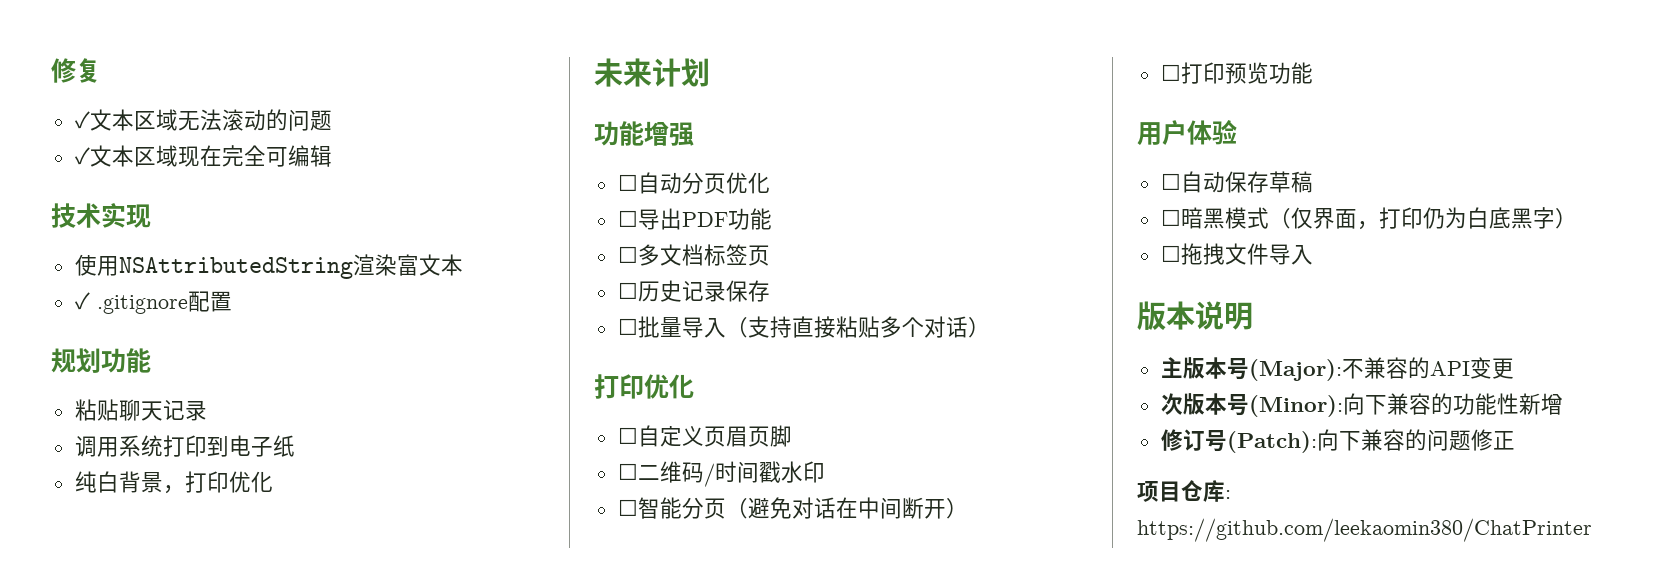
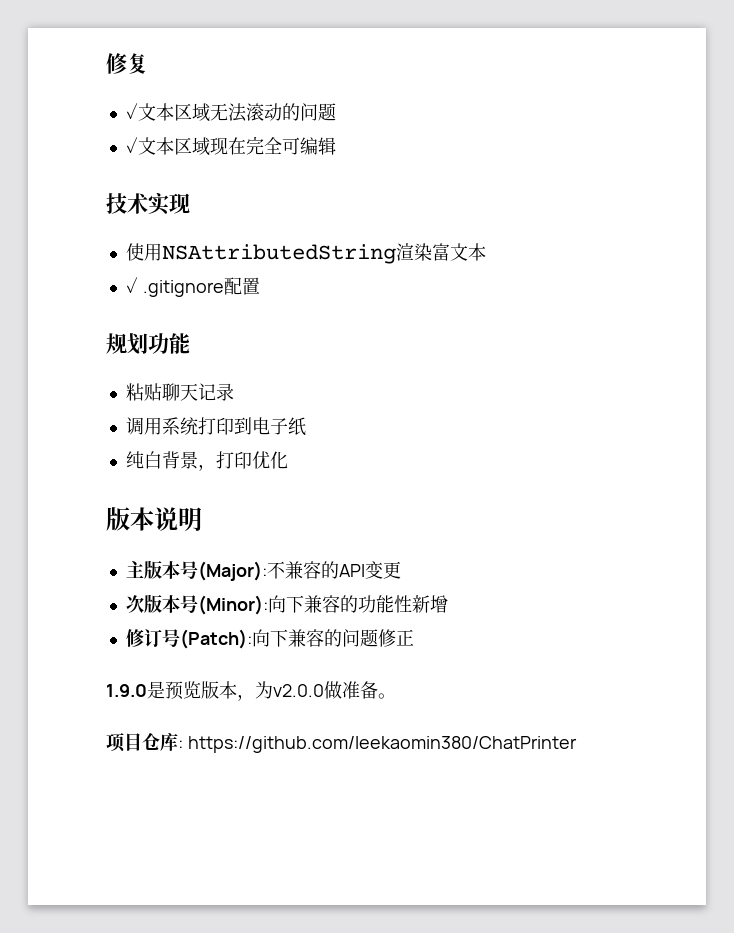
[594,58,710,87] [594,121,694,146] [617,172,770,194] [617,208,772,230] [617,244,770,266] [617,280,770,302] [617,316,990,338] [594,374,694,399] [617,425,792,447] [617,461,825,487] [617,497,968,519] [1160,62,1313,84] [1137,120,1237,146] [1160,171,1313,193] [1160,207,1577,230] [1160,243,1313,265] // 未来计划 // 功能增强 // ☐自动分页优化 // ☐导出PDF功能 // ☐多文档标签页 // ☐历史记录保存 // ☐批量导入（支持直接粘贴多个对话） // 打印优化 // ☐自定义页眉页脚 // ☐二维码/时间戳水印 // ☐智能分页（避免对话在中间断开） // ☐打印预览功能 // 用户体验 // ☐自动保存草稿 // ☐暗黑模式（仅界面，打印仍为白底黑字） // ☐拖拽文件导入 -> (288, 460) none
(1515, 440) none -> [106,681,396,701] // 1.9.0是预览版本，为v2.0.0做准备。

